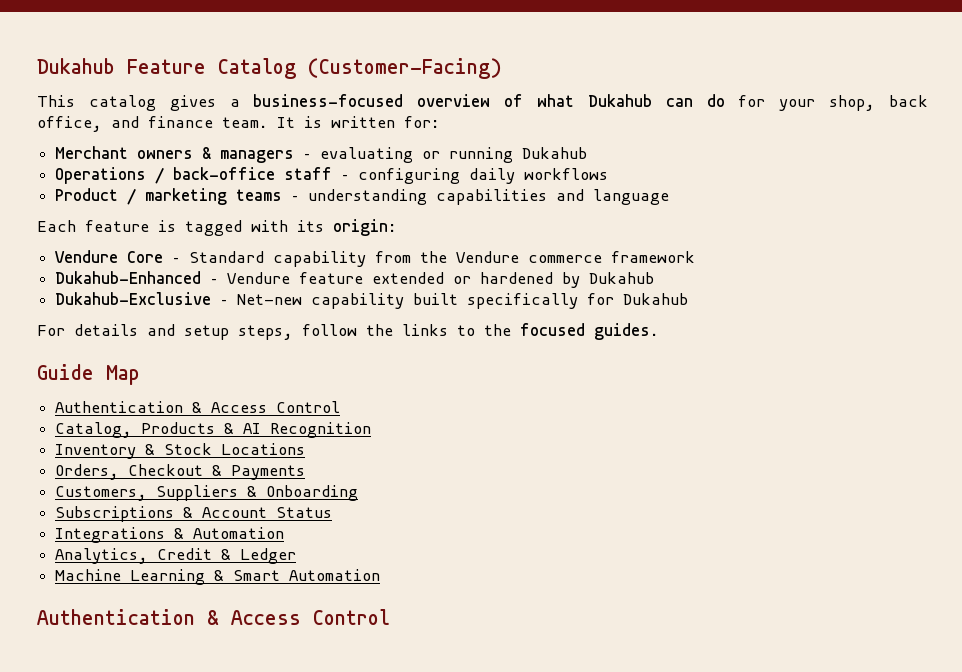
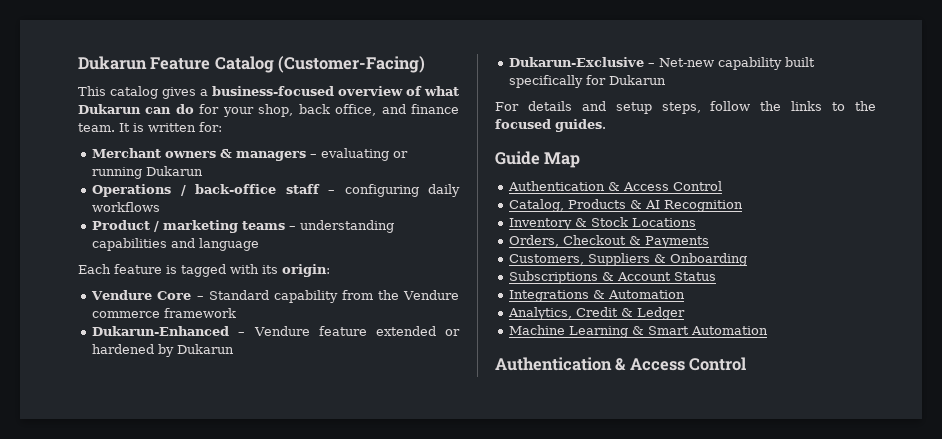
[37,58,115,74] Dukahub -> [78,56,147,70] Dukarun
[587,94,652,107] Dukahub -> [78,104,141,114] Dukarun
[522,147,588,159] Dukahub -> [146,166,204,176] Dukarun
[55,271,202,284] Dukahub-Enhanced -> [92,326,230,336] Dukarun-Enhanced
[589,272,655,284] [55,292,212,305] Dukahub // Dukahub-Exclusive -> [177,344,235,354] [509,57,645,67] Dukarun // Dukarun-Exclusive
[623,293,689,305] Dukahub -> [609,75,667,85] Dukarun

